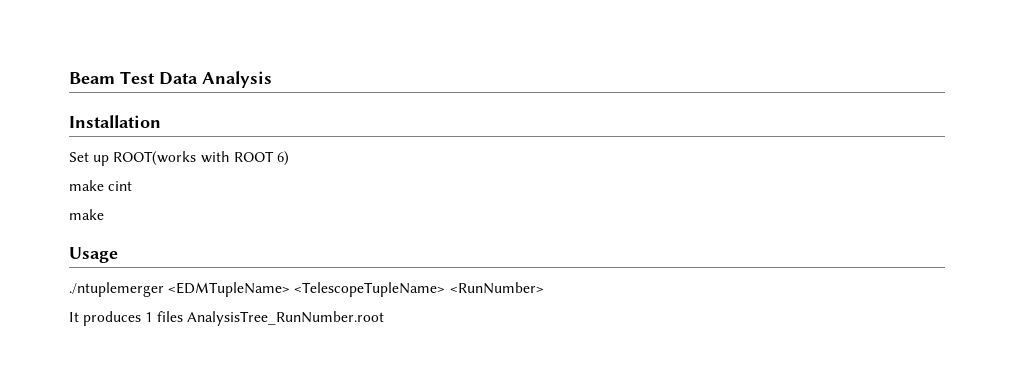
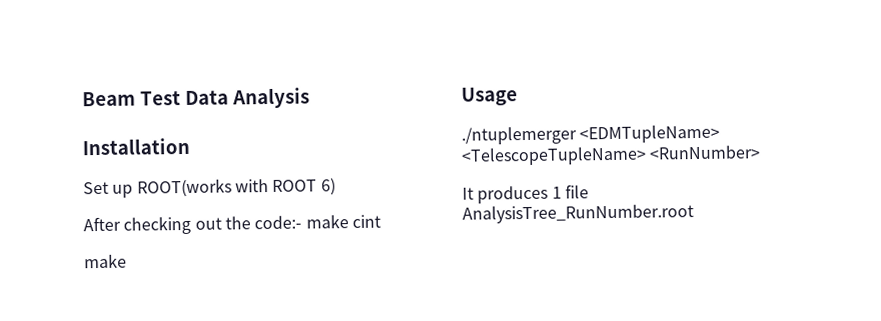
(289, 158) none -> [83,215,303,235] After checking out the code:-
[156,311,183,322] files -> [564,184,589,199] file

